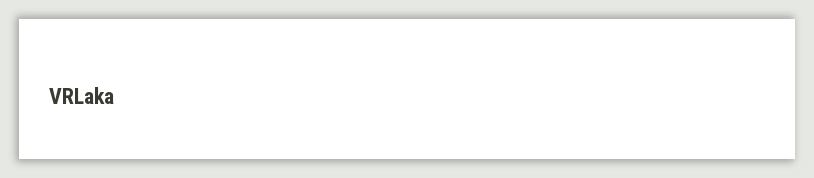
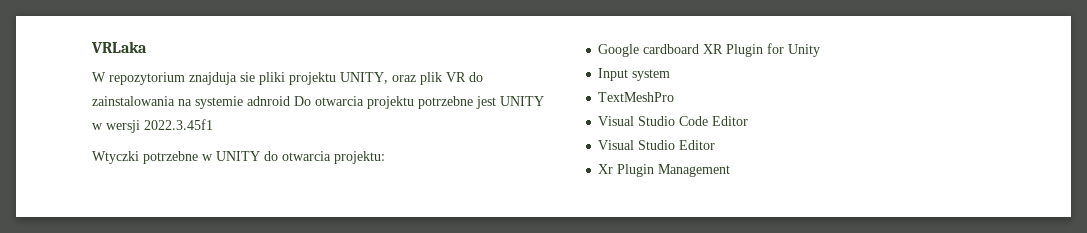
(114, 95) none -> [92,72,483,85] [92,96,544,109] [92,119,213,133] [92,151,385,164] [598,43,821,57] [598,68,671,81] [598,92,675,102] [598,116,749,126] [598,140,716,150] [598,164,731,177] // W repozytorium znajduja sie pliki projektu UNITY, oraz plik VR do zainstalowania na systemie adnroid Do otwarcia projektu potrzebne jest UNITY w wersji 2022.3.45f1 // Wtyczki potrzebne w UNITY do otwarcia projektu: // Google cardboard XR Plugin for Unity // Input system // TextMeshPro // Visual Studio Code Editor // Visual Studio Editor // Xr Plugin Management

